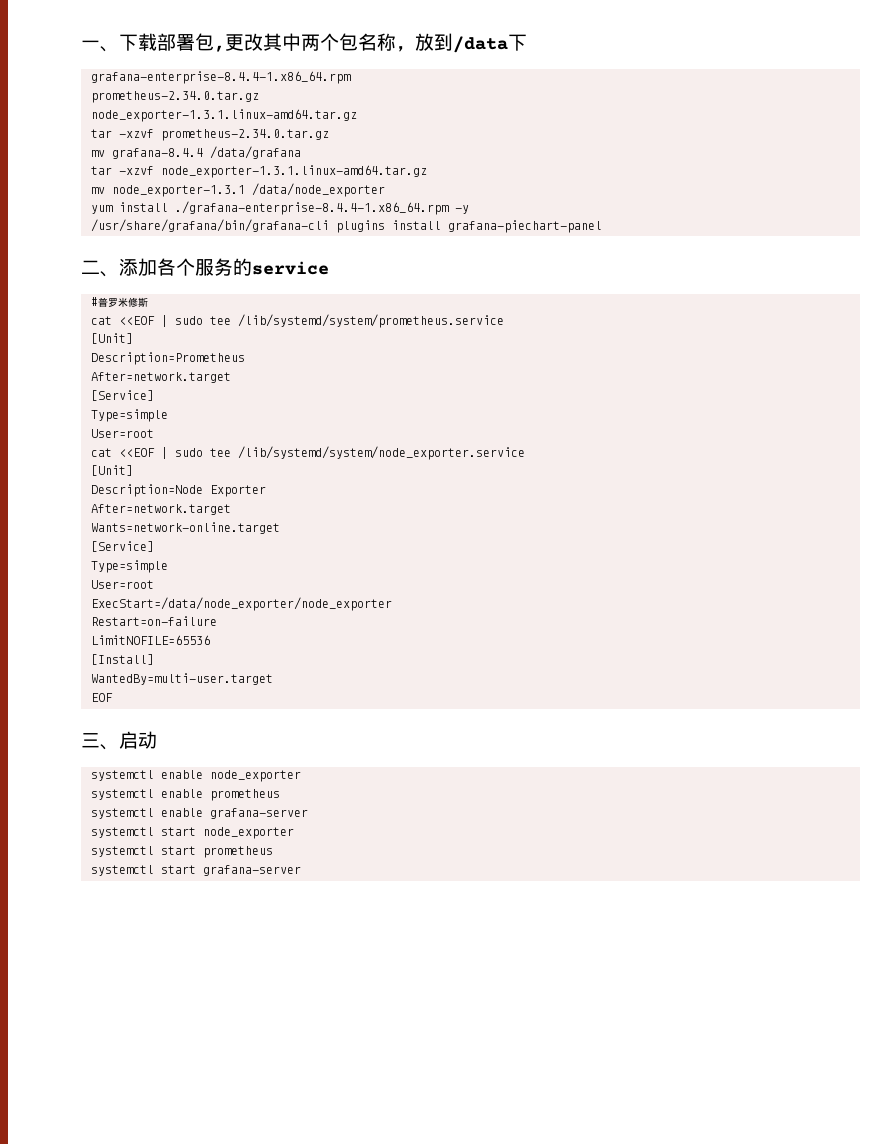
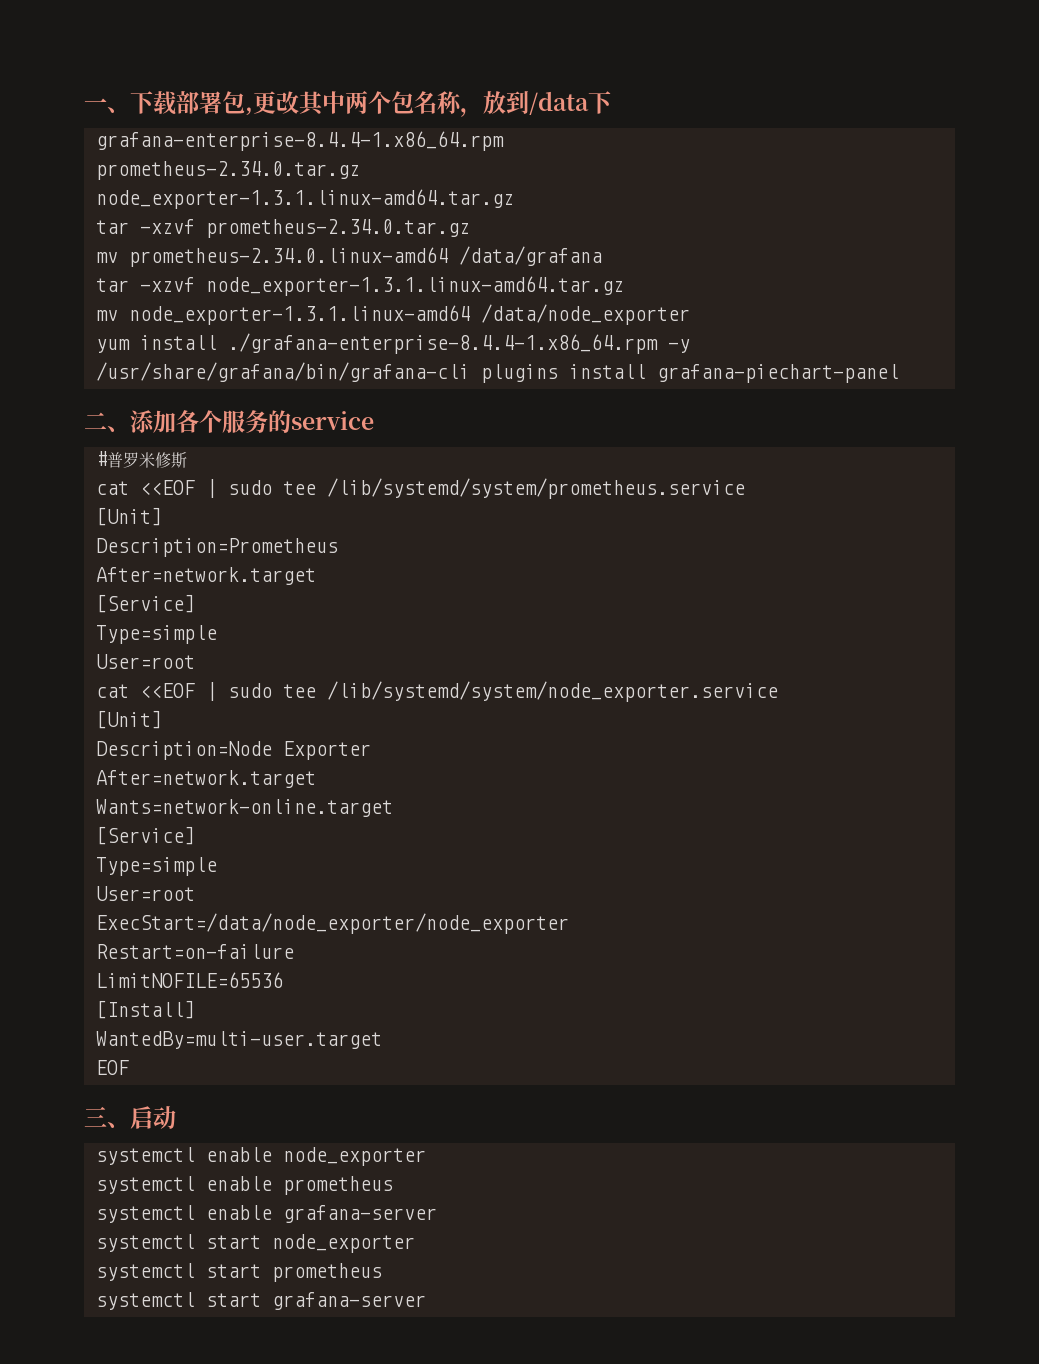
[111,148,203,159] grafana-8.4.4 -> [129,247,448,267] prometheus-2.34.0.linux-amd64
[111,185,245,197] node_exporter-1.3.1 -> [129,305,470,325] node_exporter-1.3.1.linux-amd64

